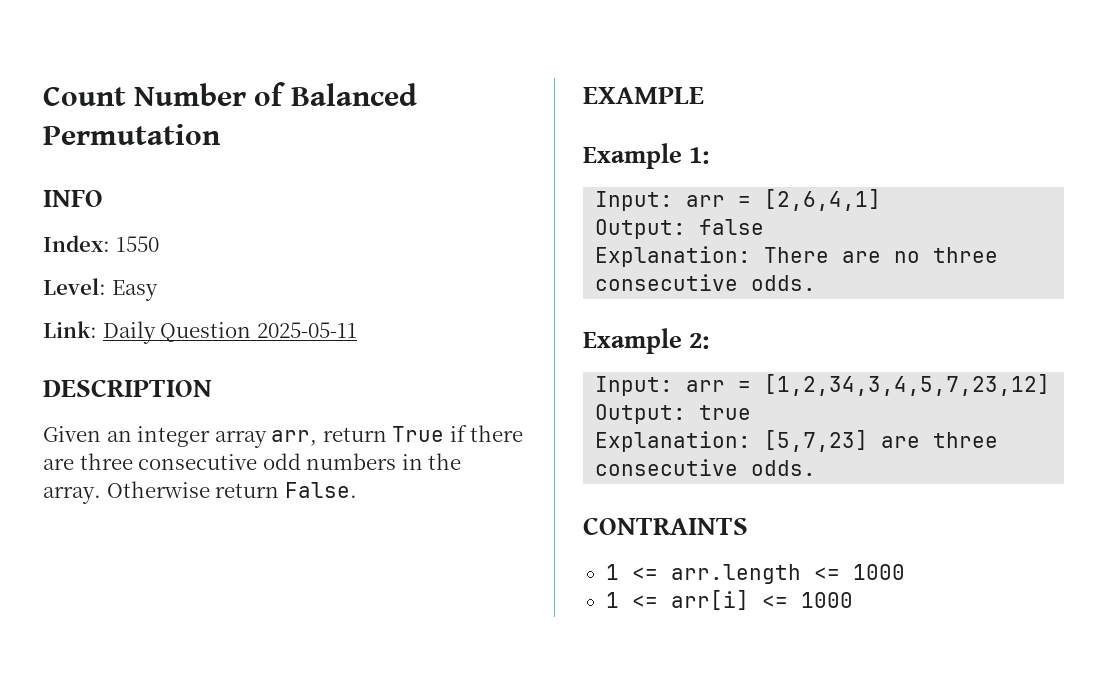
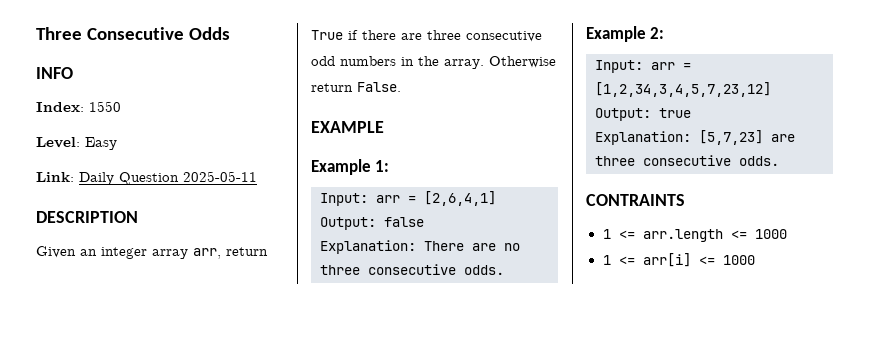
[43,82,417,106] [43,124,221,145] Count Number of Balanced Permutation -> [36,27,230,40] Three Consecutive Odds

